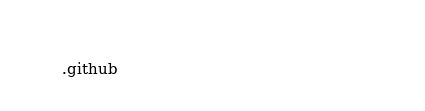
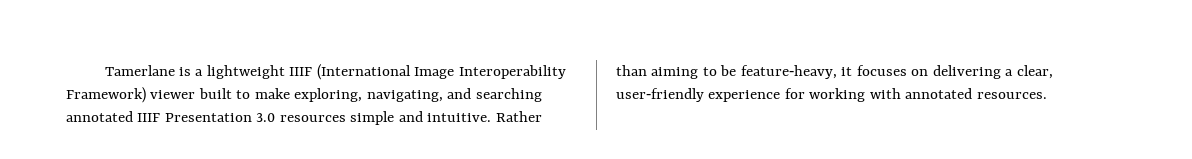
[62,62,118,77] .github -> [104,64,566,80] [66,87,542,103] [66,111,542,125] [616,65,1053,79] [616,88,1047,102] Tamerlane is a lightweight IIIF (International Image Interoperability Framework) viewer built to make exploring, navigating, and searching annotated IIIF Presentation 3.0 resources simple and intuitive. Rather than aiming to be feature‑heavy, it focuses on delivering a clear, user‑friendly experience for working with annotated resources.

